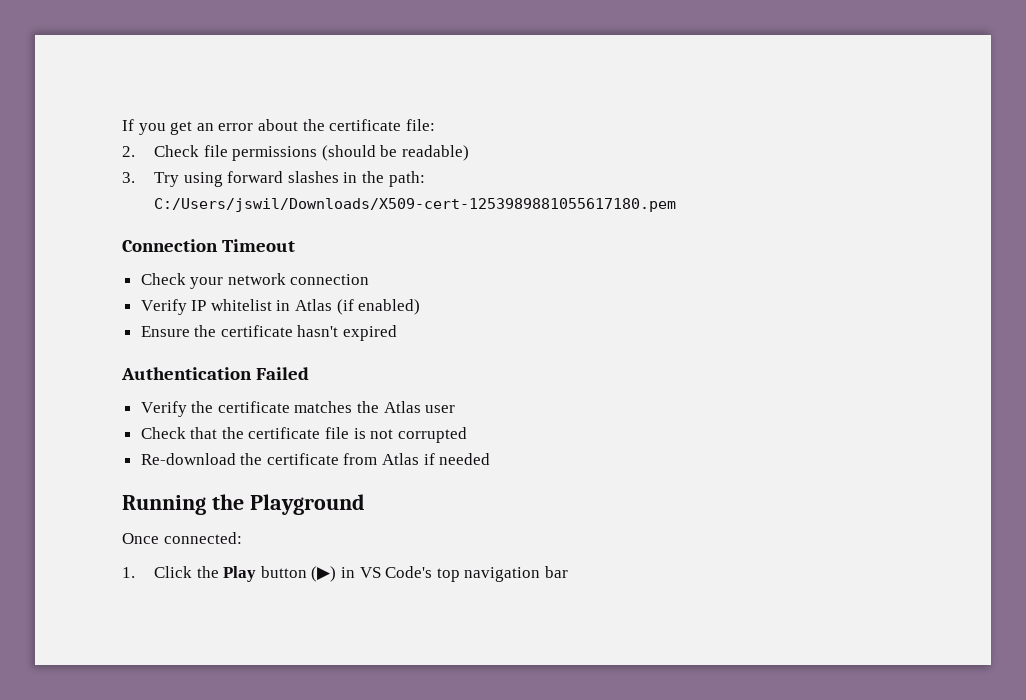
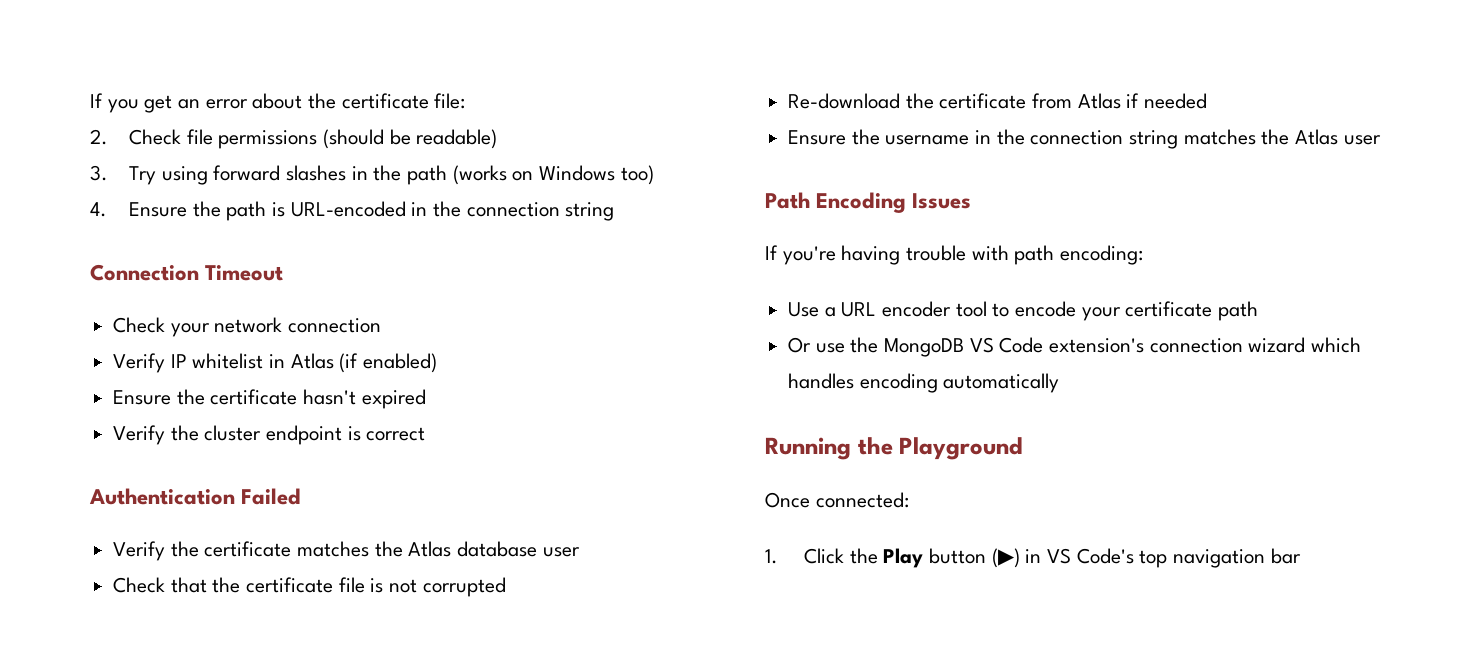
[388,171,425,187] [154,198,677,212] path: C:/Users/jswil/Downloads/X509-cert-1253989881055617180.pem -> [407,165,654,185] [90,201,615,221] path (works on Windows too) // 4. Ensure the path is URL-encoded in the connection string
(398, 333) none -> [113,425,426,445] // Verify the cluster endpoint is correct
(421, 407) none -> [457,541,538,557] database
(491, 459) none -> [788,129,1381,149] [765,192,972,213] [765,245,1144,265] [788,301,1259,321] [788,337,1362,357] [788,373,1060,393] // Ensure the username in the connection string matches the Atlas user // Path Encoding Issues // If you're having trouble with path encoding: // Use a URL encoder tool to encode your certificate path // Or use the MongoDB VS Code extension's connection wizard which handles encoding automatically

